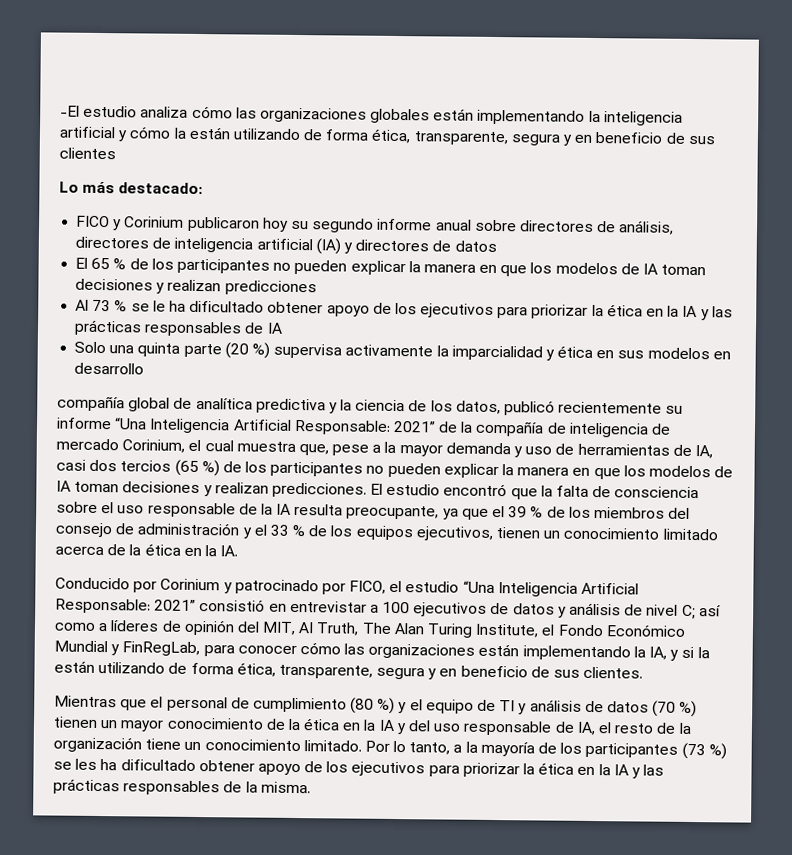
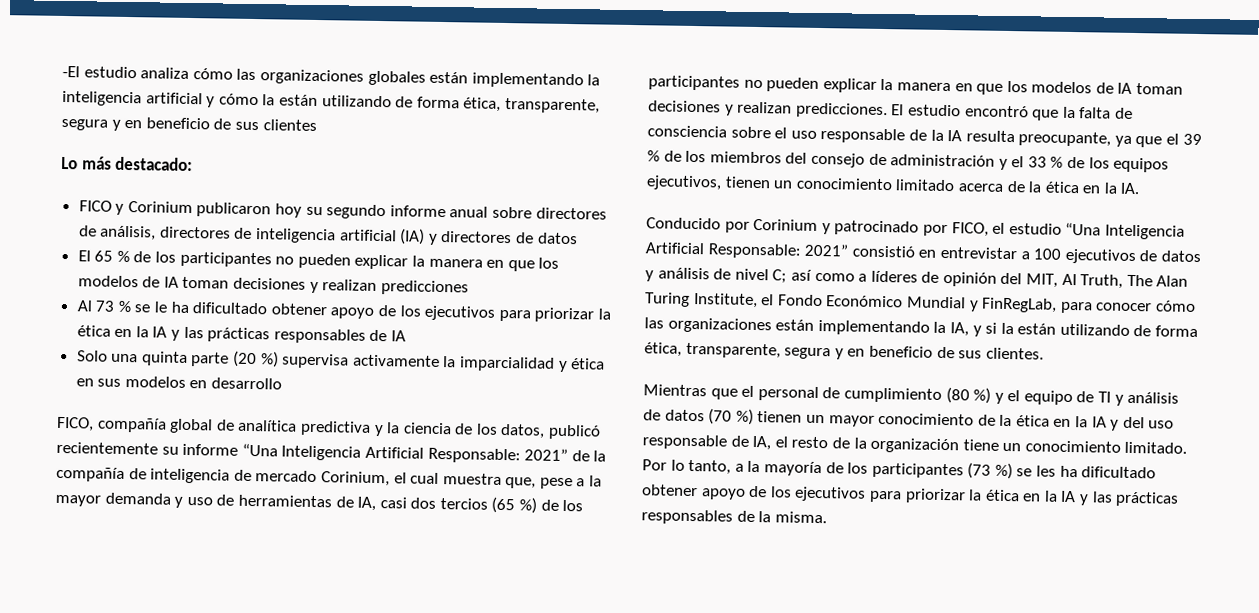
(145, 368) none -> [56,416,94,432] FICO,

